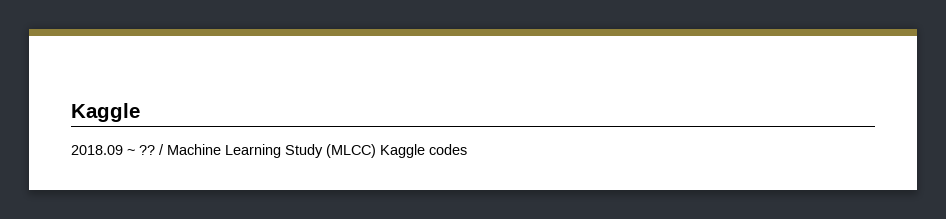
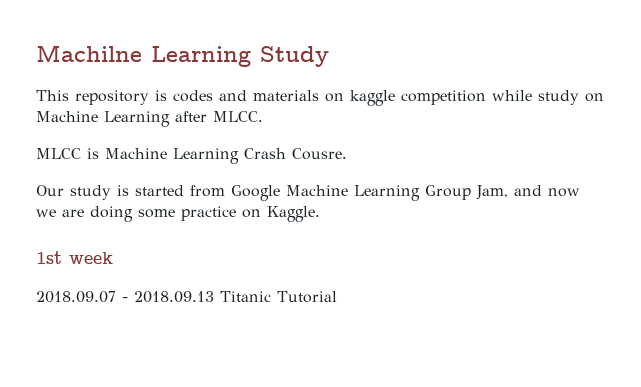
[71,103,140,122] [71,144,467,158] Kaggle // 2018.09 ~ ?? / Machine Learning Study (MLCC) Kaggle codes -> [36,45,329,67] [36,90,604,106] [36,111,263,127] [36,148,347,164] [36,185,580,201] [36,206,320,222] [36,251,113,264] [36,291,337,303] Machilne Learning Study // This repository is codes and materials on kaggle competition while study on Machine Learning after MLCC. // MLCC is Machine Learning Crash Cousre. // Our study is started from Google Machine Learning Group Jam, and now we are doing some practice on Kaggle. // 1st week // 2018.09.07 - 2018.09.13 Titanic Tutorial

